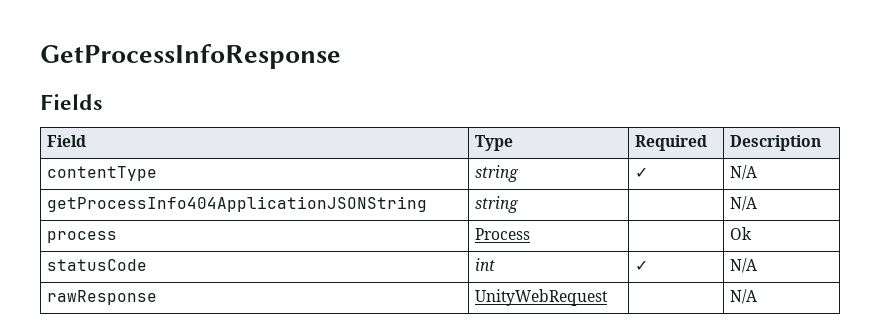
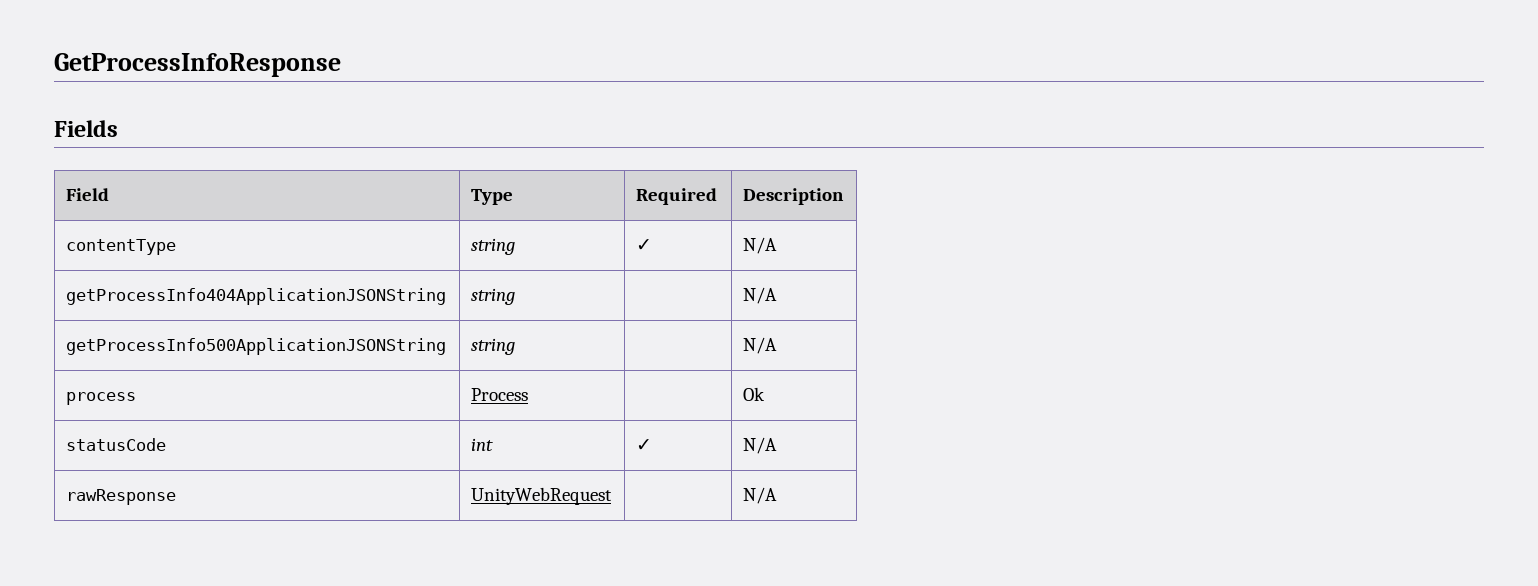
(758, 203) none -> [66,338,447,355] [471,338,516,355] [743,337,778,354] // getProcessInfo500ApplicationJSONString | string | | N/A

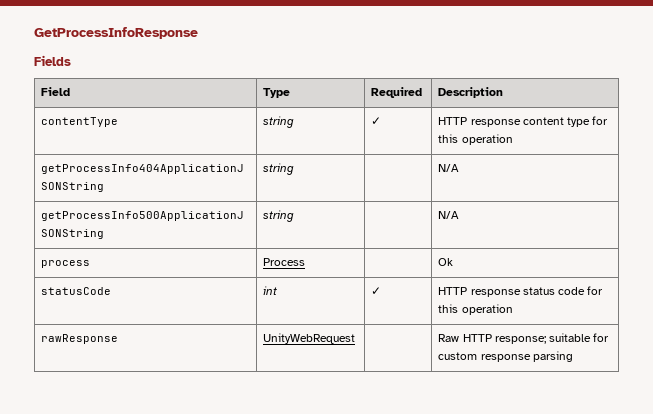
[743,237,778,254] N/A -> [438,116,609,127] [438,134,513,145] HTTP response content type for this operation
[743,437,778,454] [66,489,177,505] [471,487,613,505] [743,487,778,504] N/A // rawResponse | UnityWebRequest | | N/A -> [438,286,604,297] [438,304,513,315] [41,334,119,344] [263,333,356,344] [438,333,610,344] [438,351,573,362] HTTP response status code for this operation // rawResponse | UnityWebRequest | | Raw HTTP response; suitable for custom response parsing

